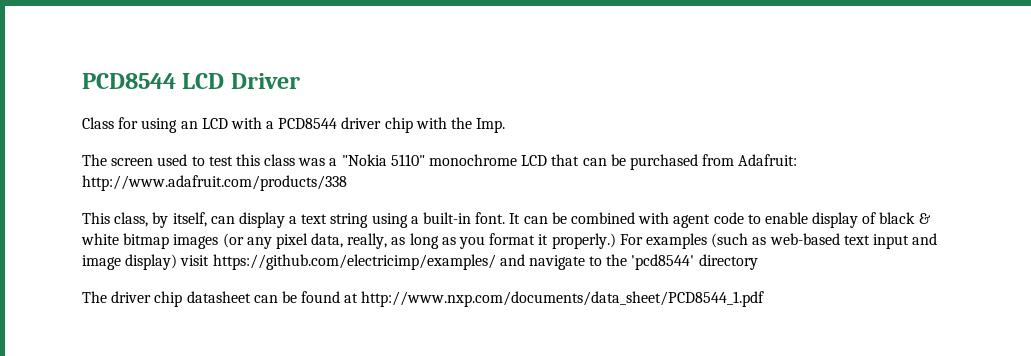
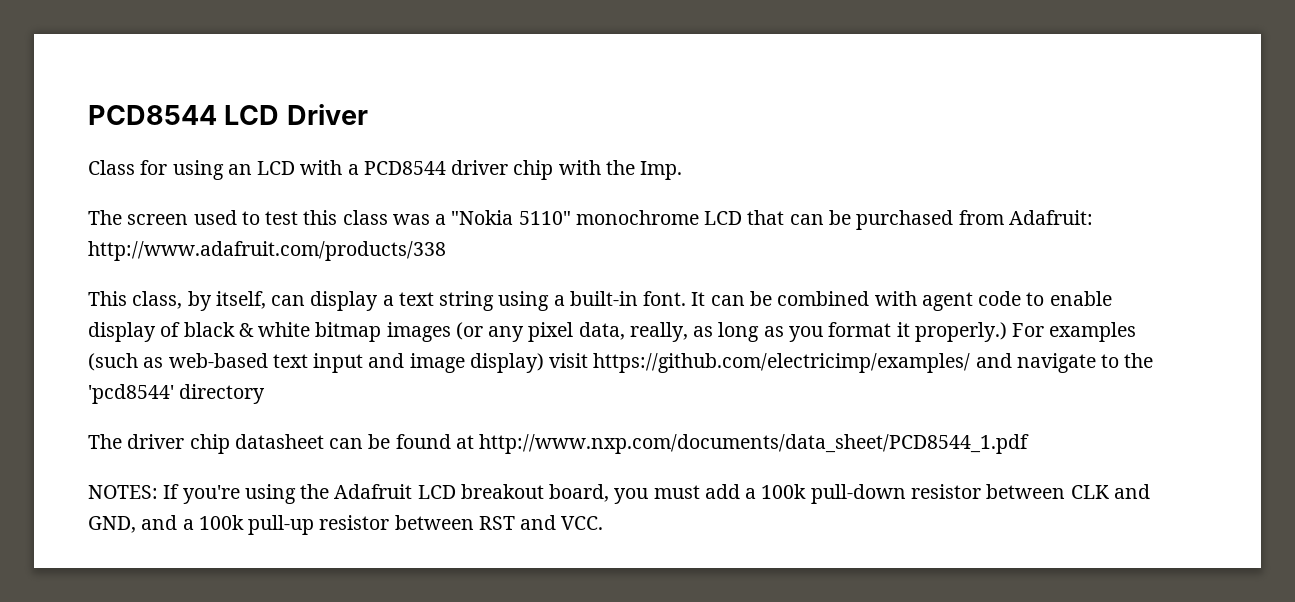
(765, 299) none -> [88,484,1150,504] [88,515,604,535] // NOTES: If you're using the Adafruit LCD breakout board, you must add a 100k pull-down resistor between CLK and GND, and a 100k pull-up resistor between RST and VCC.

